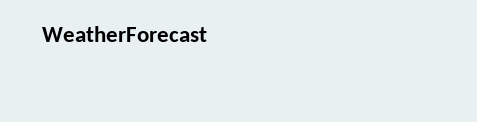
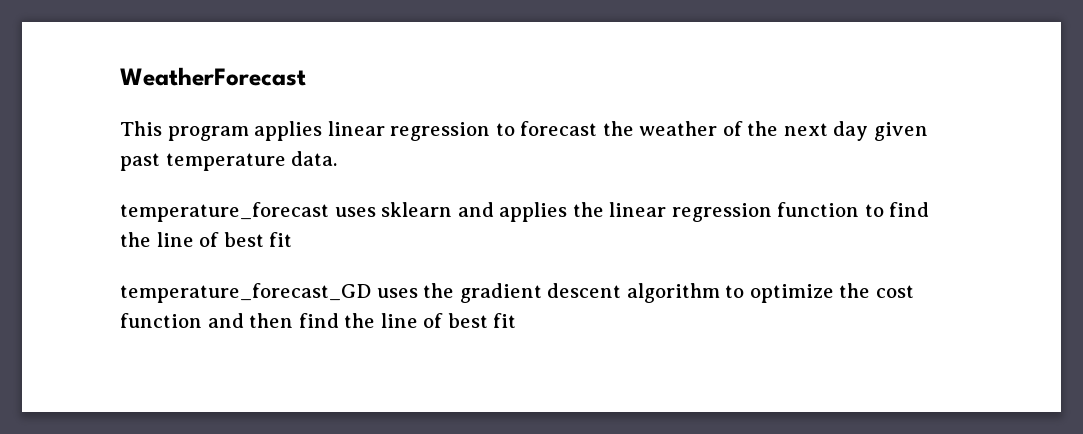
(207, 34) none -> [120,121,928,141] [120,151,338,171] [120,202,930,222] [120,232,293,247] [120,283,914,303] [120,313,517,328] // This program applies linear regression to forecast the weather of the next day given past temperature data. // temperature_forecast uses sklearn and applies the linear regression function to find the line of best fit // temperature_forecast_GD uses the gradient descent algorithm to optimize the cost function and then find the line of best fit

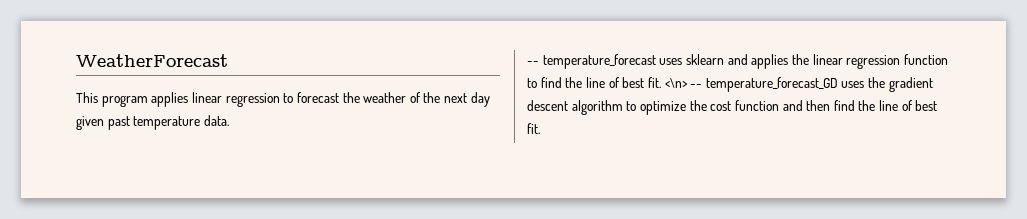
(338, 158) none -> [527,61,539,65] --
[269,232,293,247] fit // -> [647,77,703,88] fit. <\n> --
[493,313,517,328] fit -> [527,123,540,134] fit.

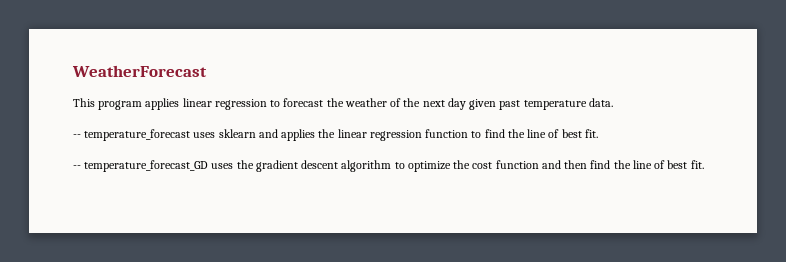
[664,78,688,88] <\n> -> (598, 133) //

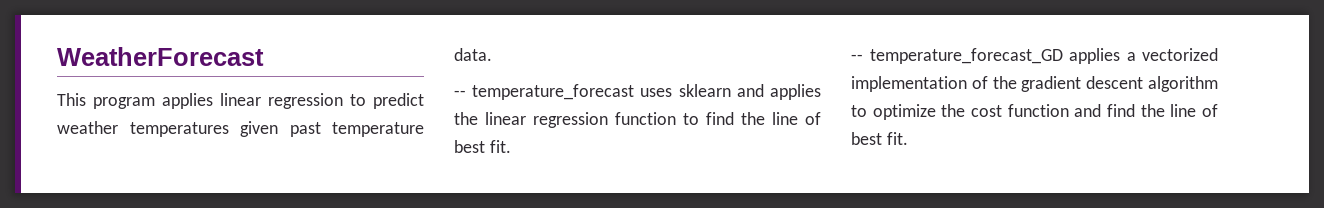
[283,98,466,110] forecast the weather of the next day -> [373,93,424,109] [57,121,229,137] predict weather temperatures
[211,163,234,169] uses -> [1069,48,1218,64] [851,76,988,92] applies a vectorized implementation of
[564,160,588,169] then -> (1102, 110) none

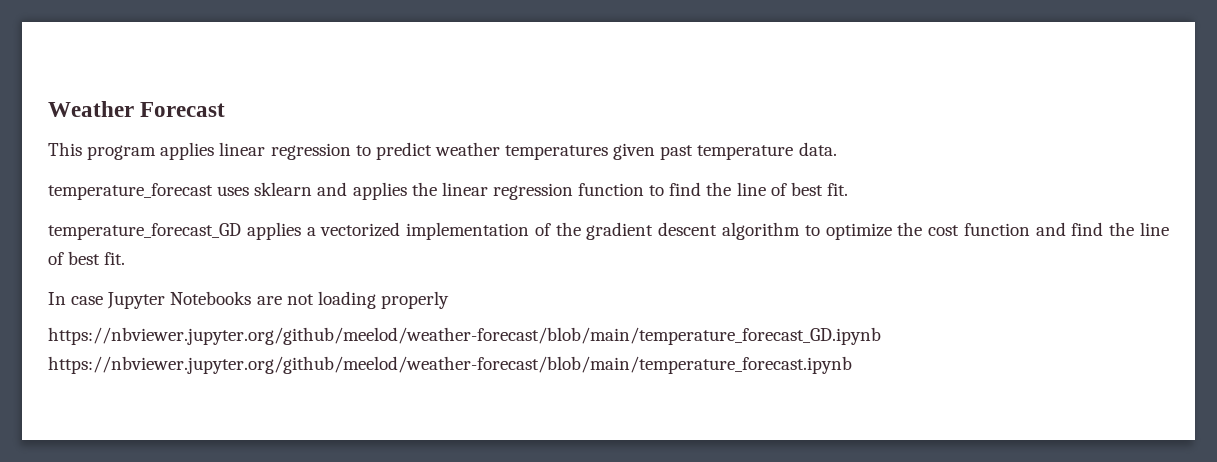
[57,47,264,66] WeatherForecast -> [48,101,226,117] Weather Forecast
[454,90,466,97] -- -> (837, 149) none
[851,54,863,61] -- -> (848, 189) none
(908, 138) none -> [48,291,449,309] [48,327,881,345] [48,356,852,374] // In case Jupyter Notebooks are not loading properly // https://nbviewer.jupyter.org/github/meelod/weather-forecast/blob/main/temperature_forecast_GD.ipynb https://nbviewer.jupyter.org/github/meelod/weather-forecast/blob/main/temperature_forecast.ipynb

